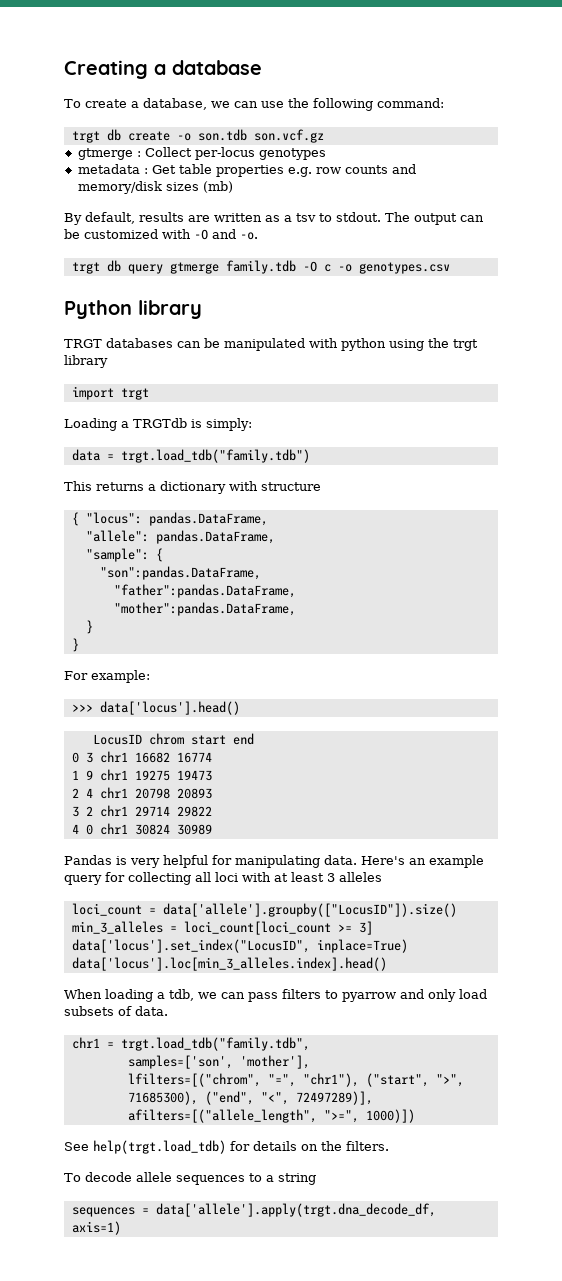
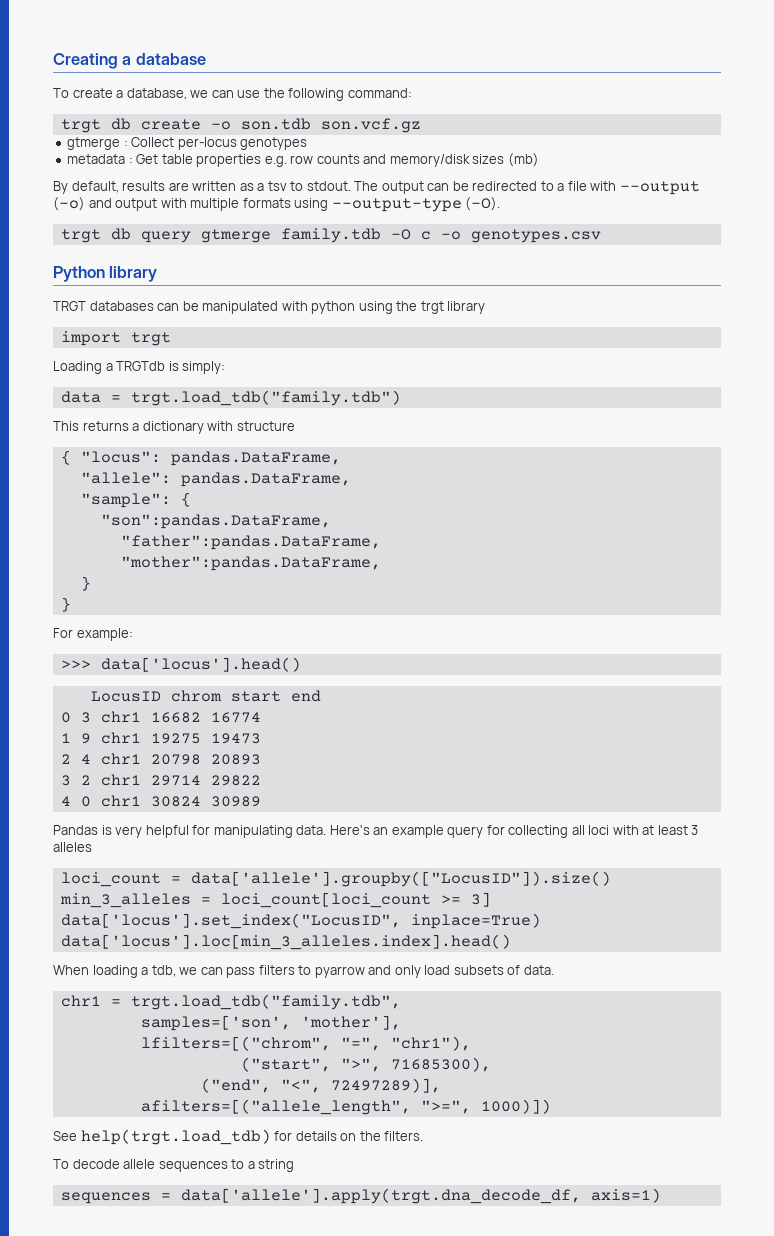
[84,229,258,240] customized with -O and -o. -> [472,181,700,195] [53,197,501,212] redirected to a file with --output (-o) and output with multiple formats using --output-type (-O).
(359, 1080) none -> (471, 1043) //
(198, 1098) none -> (491, 1064) //

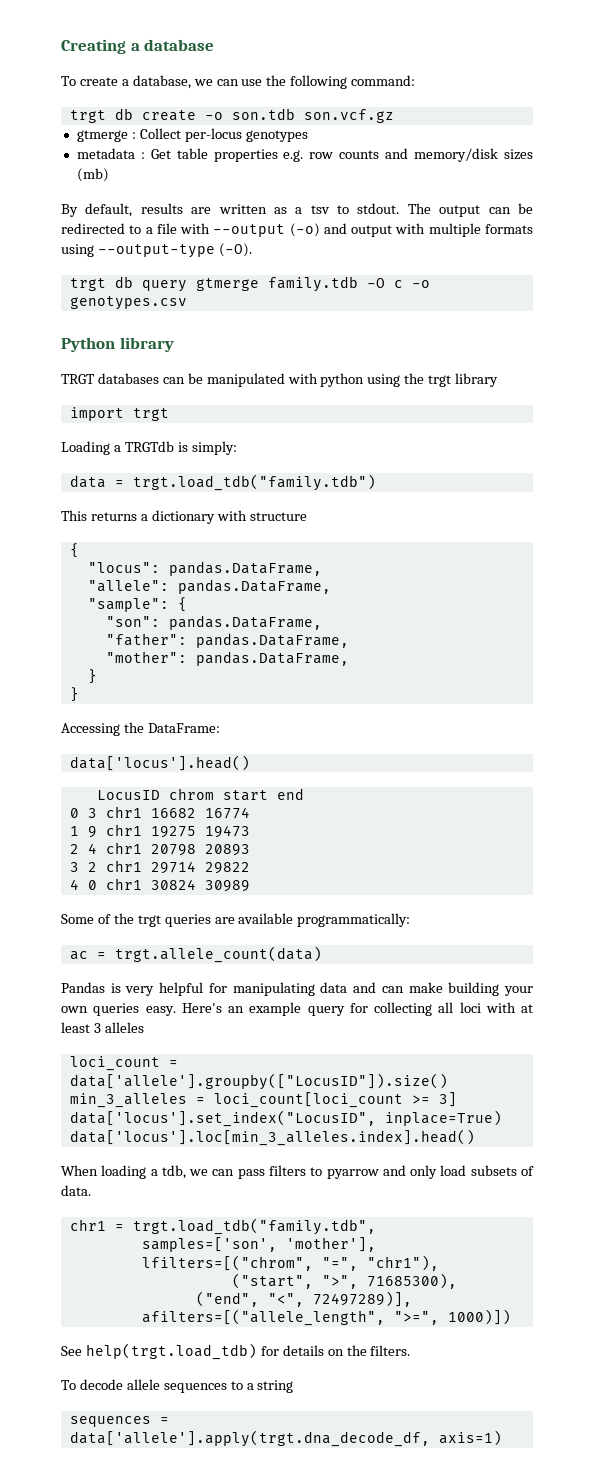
(71, 457) none -> (79, 550) //
[100,514,331,529] [120,535,381,550] [120,556,381,571] "son":pandas.DataFrame, // "father":pandas.DataFrame, // "mother":pandas.DataFrame, -> [105,615,322,630] [105,633,349,648] [105,651,349,666] "son": pandas.DataFrame, // "father": pandas.DataFrame, // "mother": pandas.DataFrame,
[53,628,133,641] [60,660,91,669] For example: // >>> -> [61,722,220,736] Accessing the DataFrame: //
(261, 801) none -> [61,913,411,927] [69,946,322,963] // Some of the trgt queries are available programmatically: // ac = trgt.allele_count(data)
[296,825,327,835] data. -> [320,982,534,996] [61,1003,176,1016] data and can make building your own queries easy.

